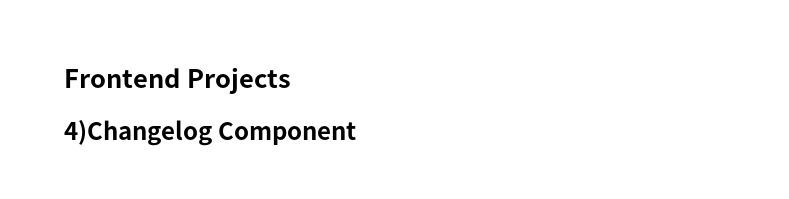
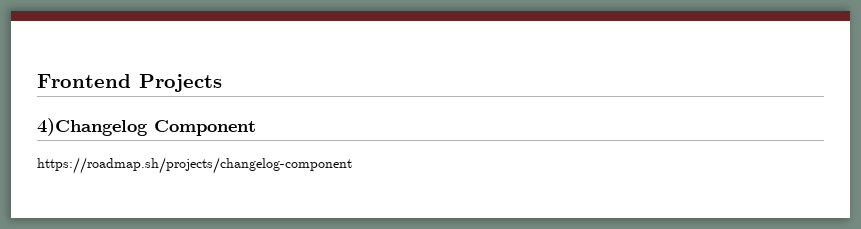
(357, 133) none -> [37,157,352,174] // https://roadmap.sh/projects/changelog-component

